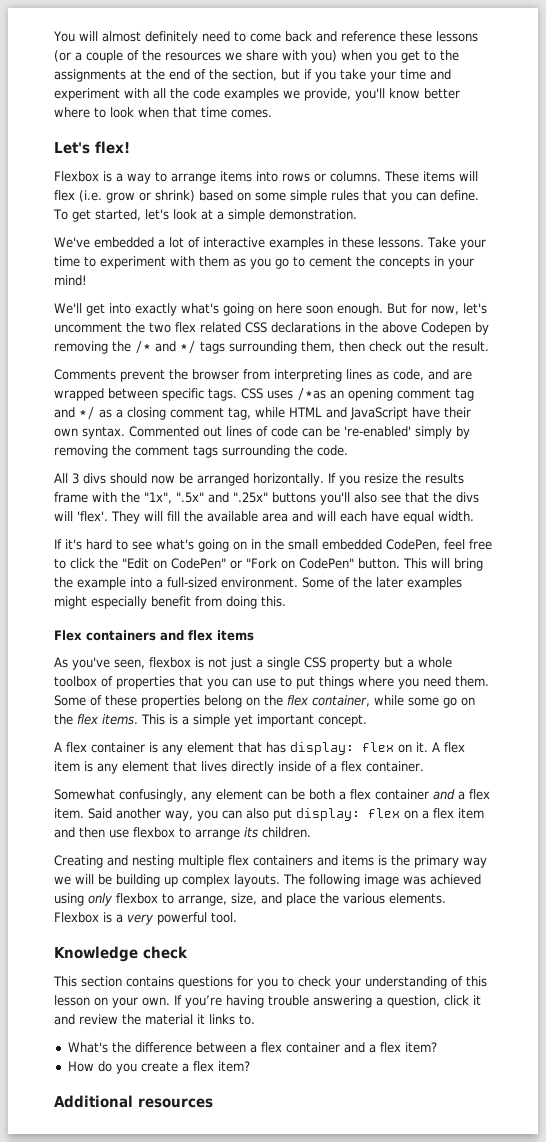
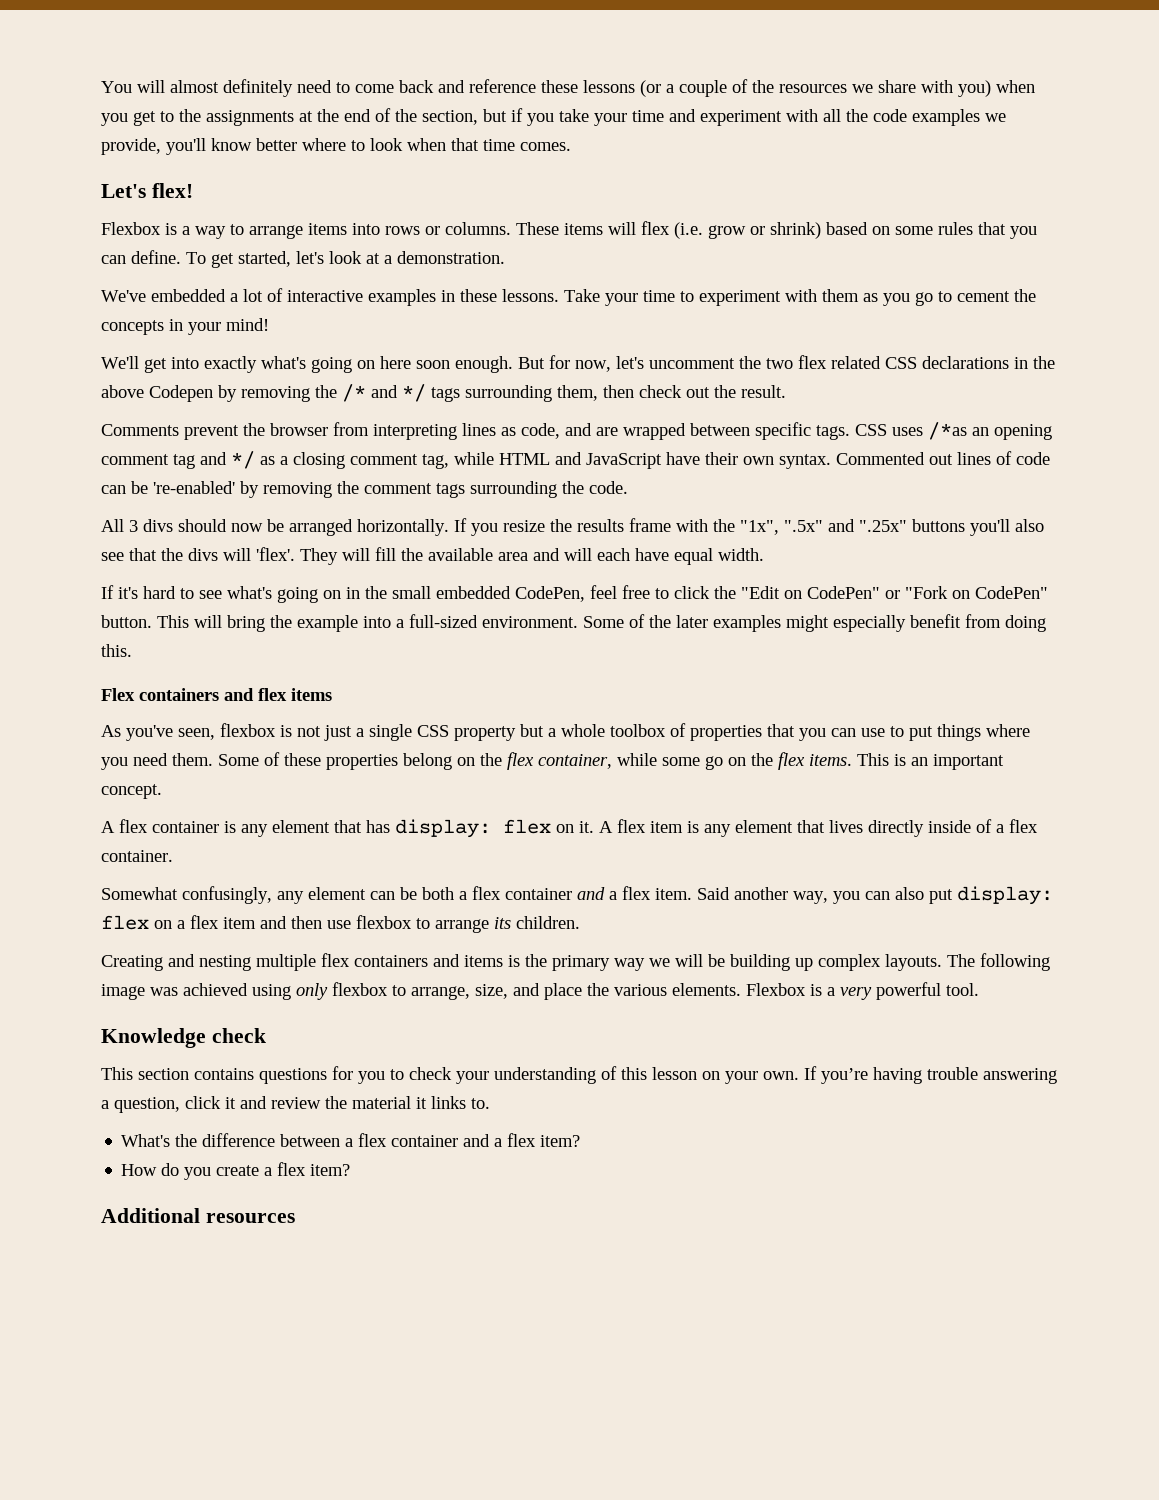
[290,190,327,203] simple -> (933, 230) none
[227,209,265,222] simple -> (392, 259) none
[415,426,452,439] simply -> (235, 487) none
[182,714,253,727] a simple yet -> [911,757,928,766] an

